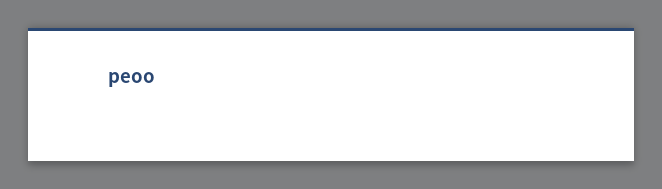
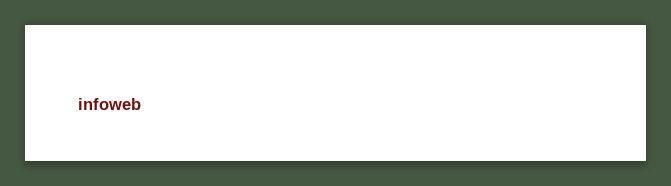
[108,72,155,87] peoo -> [78,98,141,110] infoweb

